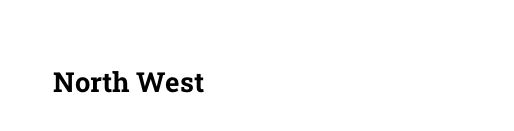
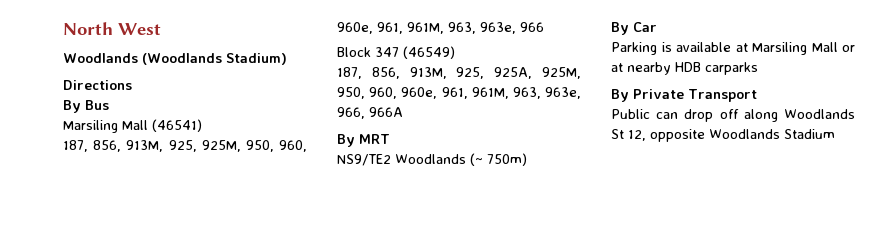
(205, 82) none -> [63,53,287,65] [63,80,132,90] [63,100,109,113] [63,119,202,133] [63,140,307,152] [337,22,544,34] [337,46,455,59] [337,67,581,79] [337,87,581,99] [337,107,403,119] [337,134,390,147] [337,153,527,166] [611,22,657,35] [611,42,855,55] [611,62,758,75] [611,89,757,102] [611,109,855,122] [611,129,835,142] // Woodlands (Woodlands Stadium) // Directions // By Bus // Marsiling Mall (46541) // 187, 856, 913M, 925, 925M, 950, 960, 960e, 961, 961M, 963, 963e, 966 // Block 347 (46549) // 187, 856, 913M, 925, 925A, 925M, 950, 960, 960e, 961, 961M, 963, 963e, 966, 966A // By MRT // NS9/TE2 Woodlands (~ 750m) // By Car // Parking is available at Marsiling Mall or at nearby HDB carparks // By Private Transport // Public can drop off along Woodlands St 12, opposite Woodlands Stadium

